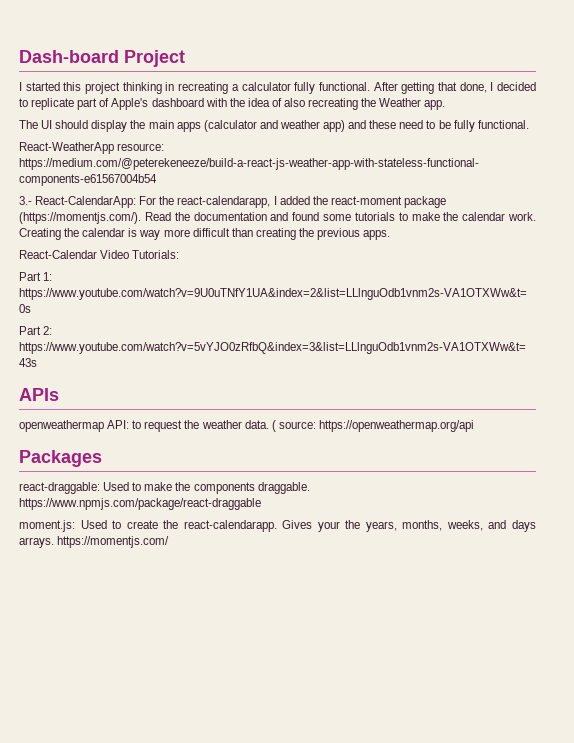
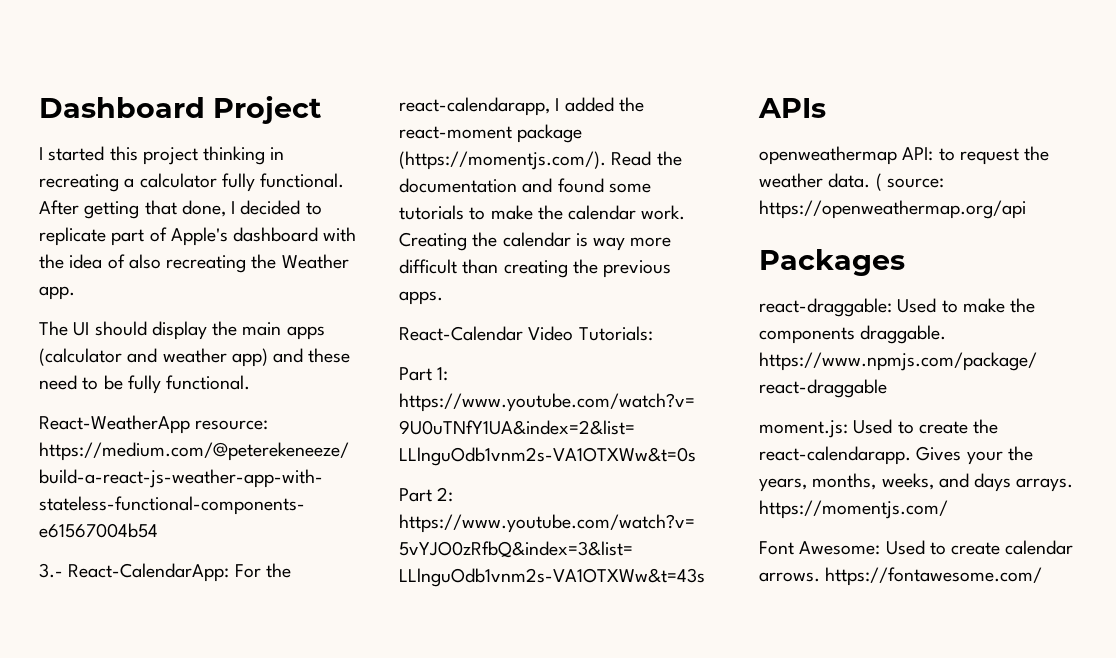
[19,50,119,63] Dash-board -> [39,97,205,118] Dashboard
(170, 542) none -> [759,540,1074,555] [759,567,1043,586] // Font Awesome: Used to create calendar arrows. https://fontawesome.com/

